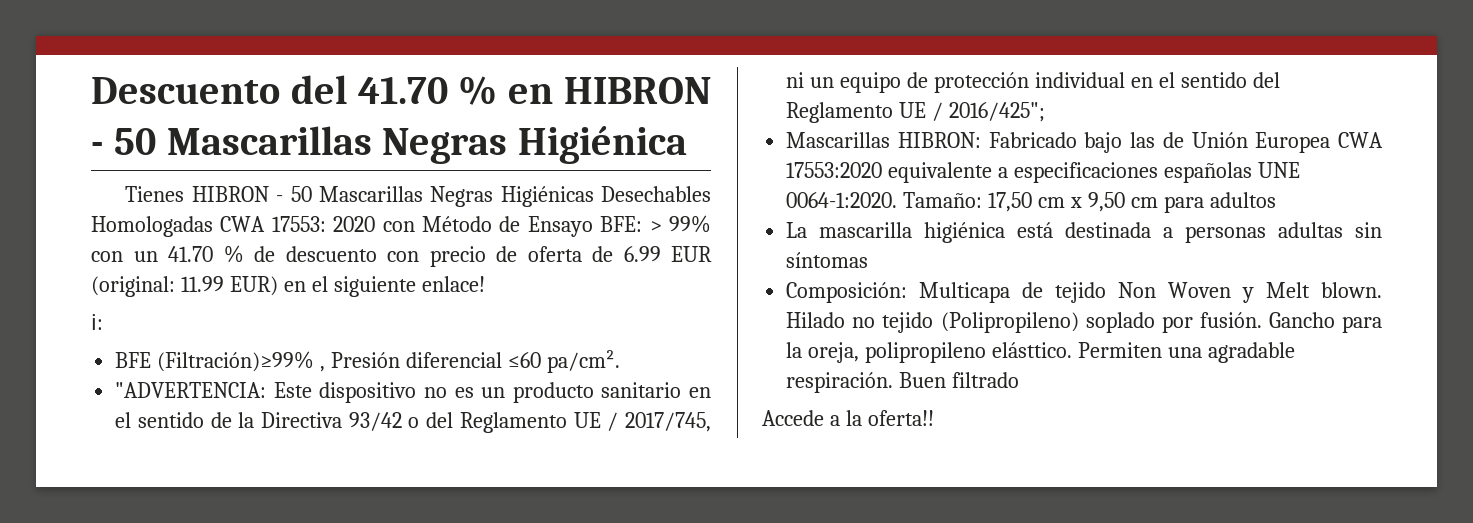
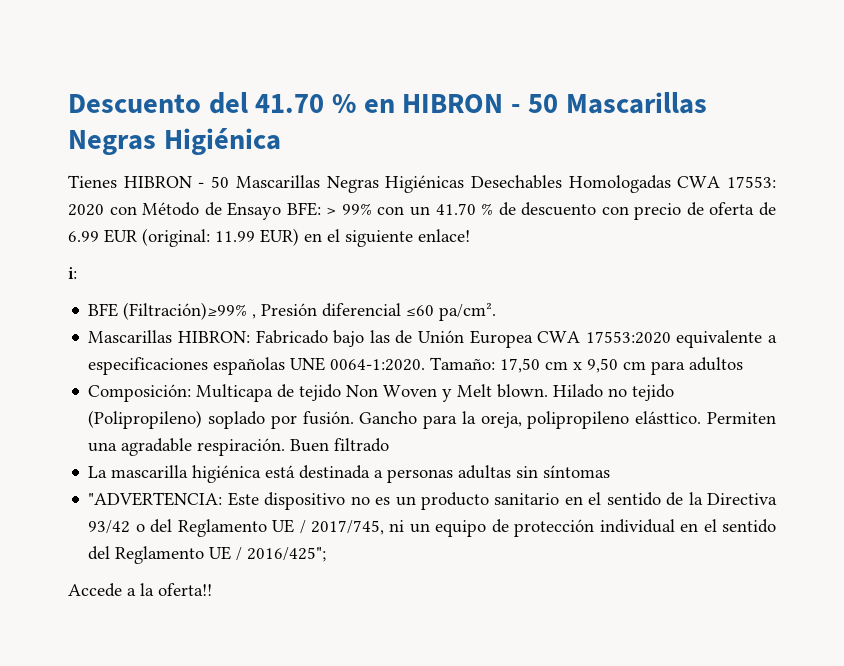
(620, 361) none -> [88,330,778,348] [88,357,744,375] [88,384,675,402] [88,410,776,429] [88,438,390,456] [88,465,611,483] // Mascarillas HIBRON: Fabricado bajo las de Unión Europea CWA 17553:2020 equivalente a especificaciones españolas UNE 0064-1:2020. Tamaño: 17,50 cm x 9,50 cm para adultos // Composición: Multicapa de tejido Non Woven y Melt blown. Hilado no tejido (Polipropileno) soplado por fusión. Gancho para la oreja, polipropileno elásttico. Permiten una agradable respiración. Buen filtrado // La mascarilla higiénica está destinada a personas adultas sin síntomas
[786,132,1383,153] [786,162,1300,183] [786,192,1276,213] [786,222,1382,243] [786,252,869,268] [786,282,1382,303] [786,312,1382,333] [786,342,1295,363] [786,372,1020,393] // Mascarillas HIBRON: Fabricado bajo las de Unión Europea CWA 17553:2020 equivalente a especificaciones españolas UNE 0064-1:2020. Tamaño: 17,50 cm x 9,50 cm para adultos // La mascarilla higiénica está destinada a personas adultas sin síntomas // Composición: Multicapa de tejido Non Woven y Melt blown. Hilado no tejido (Polipropileno) soplado por fusión. Gancho para la oreja, polipropileno elásttico. Permiten una agradable respiración. Buen filtrado -> (327, 554) none

